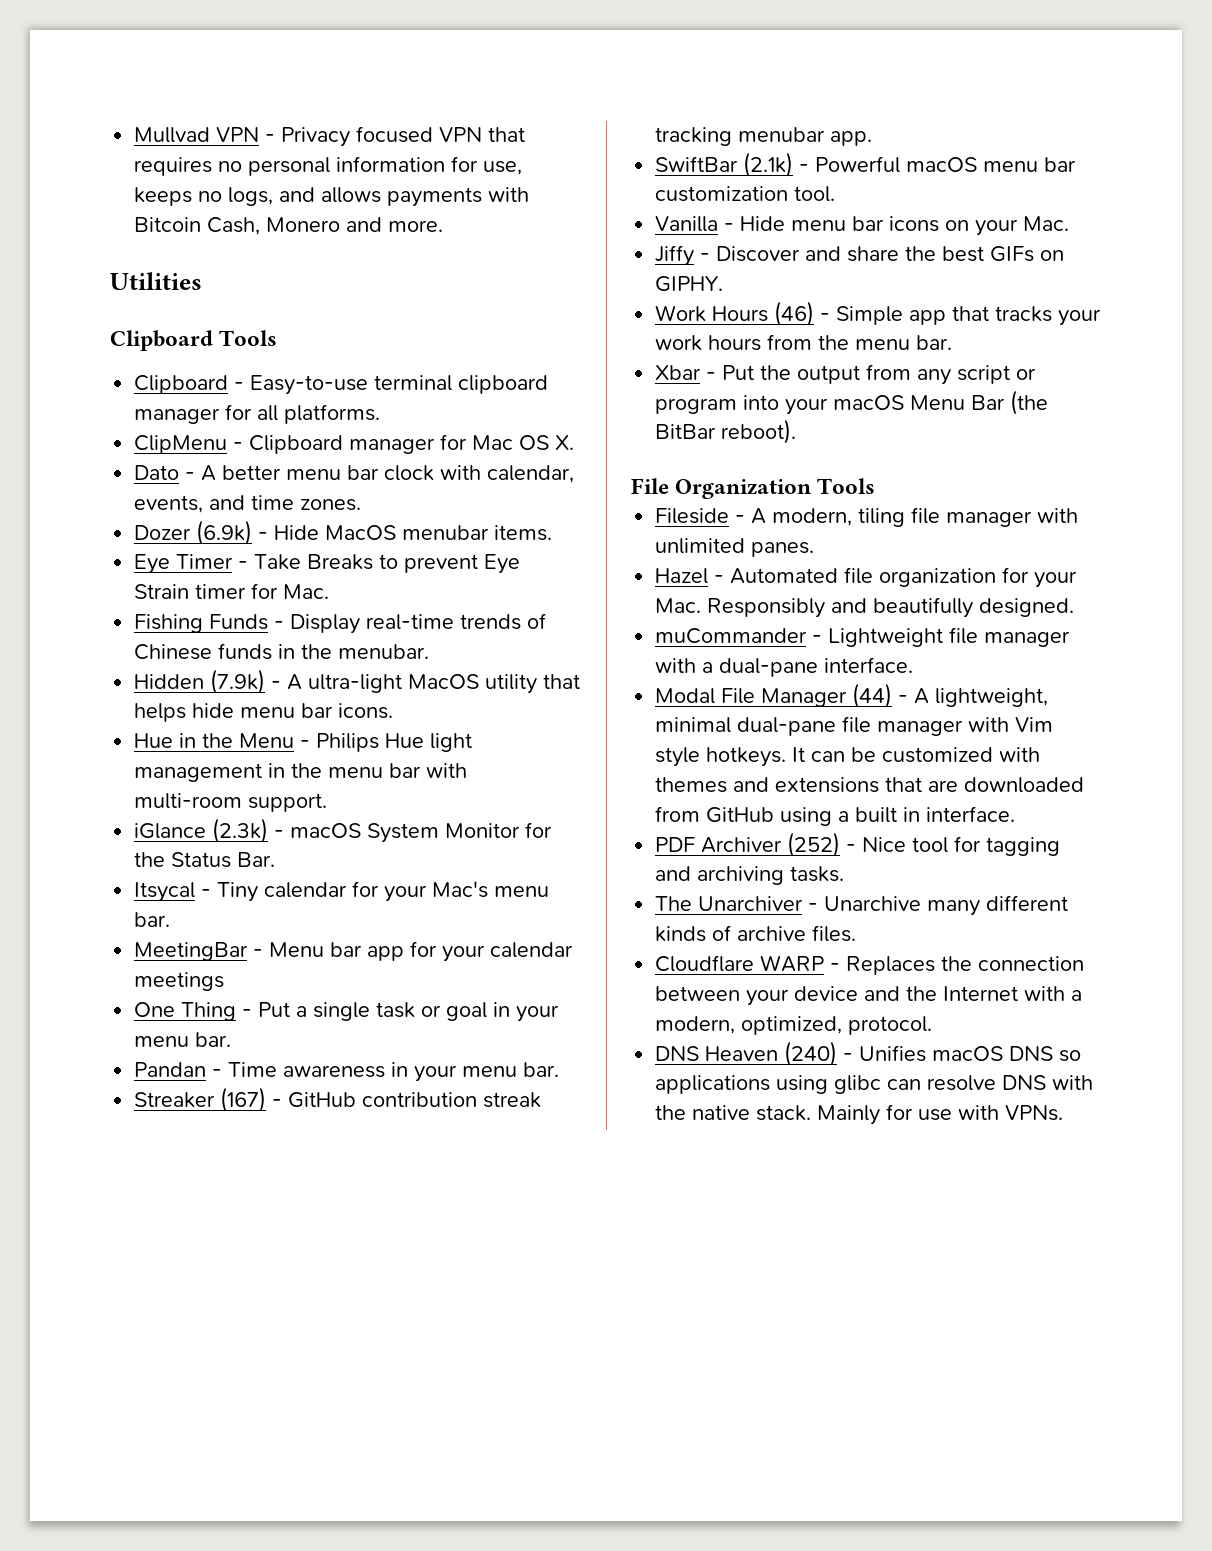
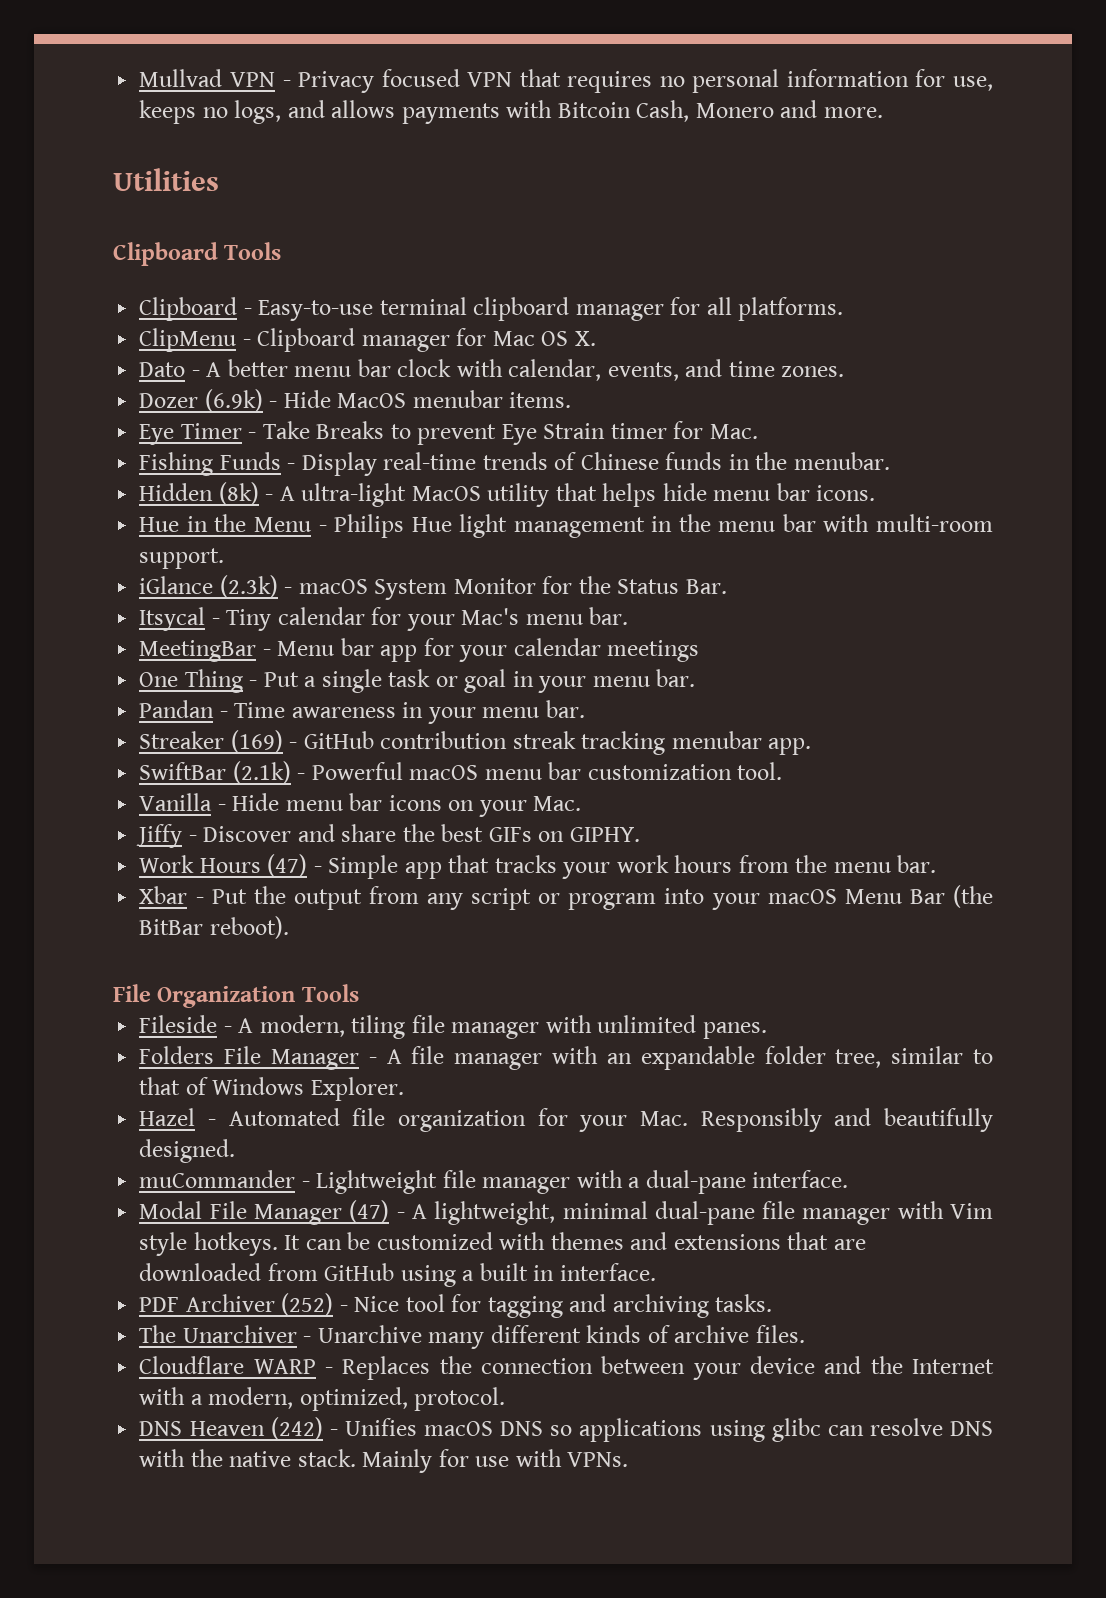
[210,669,266,694] (7.9k) -> [218,482,259,505] (8k)
[220,1087,267,1112] (167) -> [230,730,283,753] (169)
[774,301,815,326] (46) -> [267,854,308,877] (47)
(815, 549) none -> [139,1046,993,1070] [139,1077,404,1101] // Folders File Manager - A file manager with an expandable folder tree, similar to that of Windows Explorer.
[852,683,893,708] (44) -> [349,1200,390,1223] (47)
[784,1041,838,1066] (240) -> [270,1417,323,1440] (242)

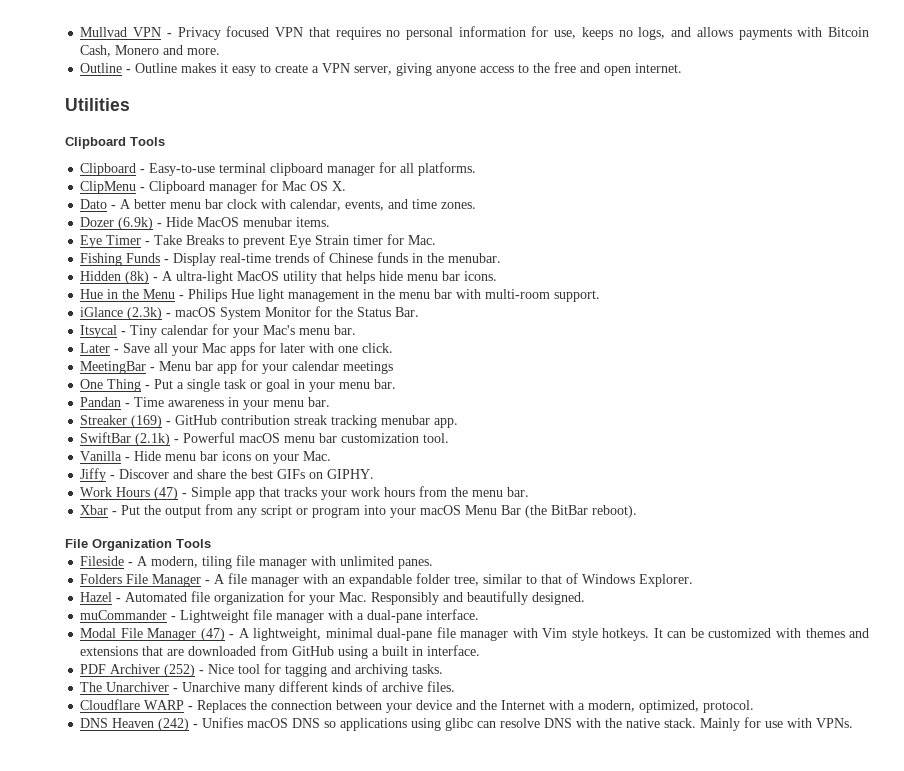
(883, 112) none -> [80,62,683,76] // Outline - Outline makes it easy to create a VPN server, giving anyone access to the free and open internet.
(629, 616) none -> [80,342,394,356] // Later - Save all your Mac apps for later with one click.

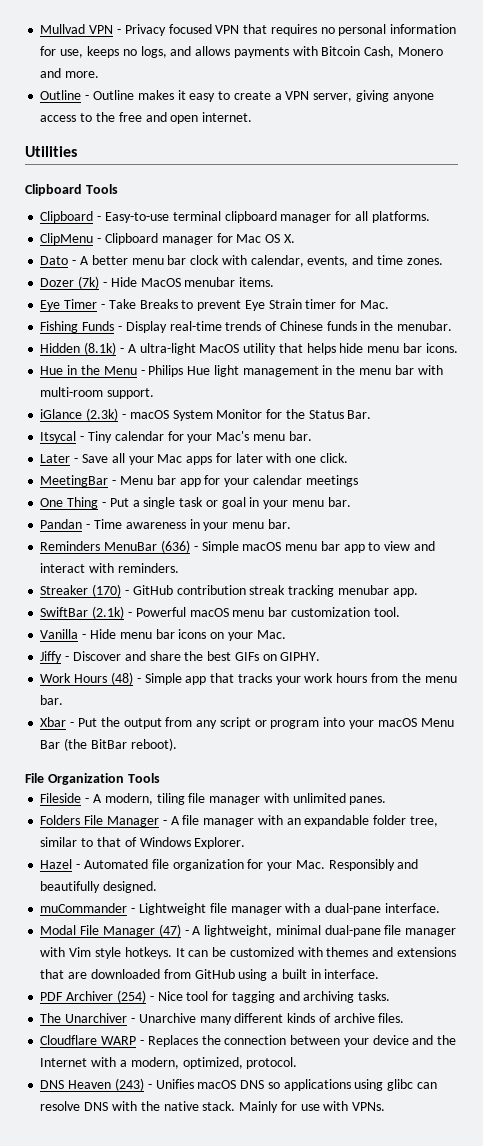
[118,217,154,230] (6.9k) -> [78,276,100,289] (7k)
[125,271,150,284] (8k) -> [84,342,117,355] (8.1k)
(331, 402) none -> [40,540,435,553] [40,563,179,573] // Reminders MenuBar (636) - Simple macOS menu bar app to view and interact with reminders.
[131,415,163,428] (169) -> [92,584,122,597] (170)
[154,487,179,500] (47) -> [110,672,133,685] (48)
[164,664,196,677] (252) -> [116,990,146,1003] (254)
[158,718,190,731] (242) -> [114,1078,144,1091] (243)

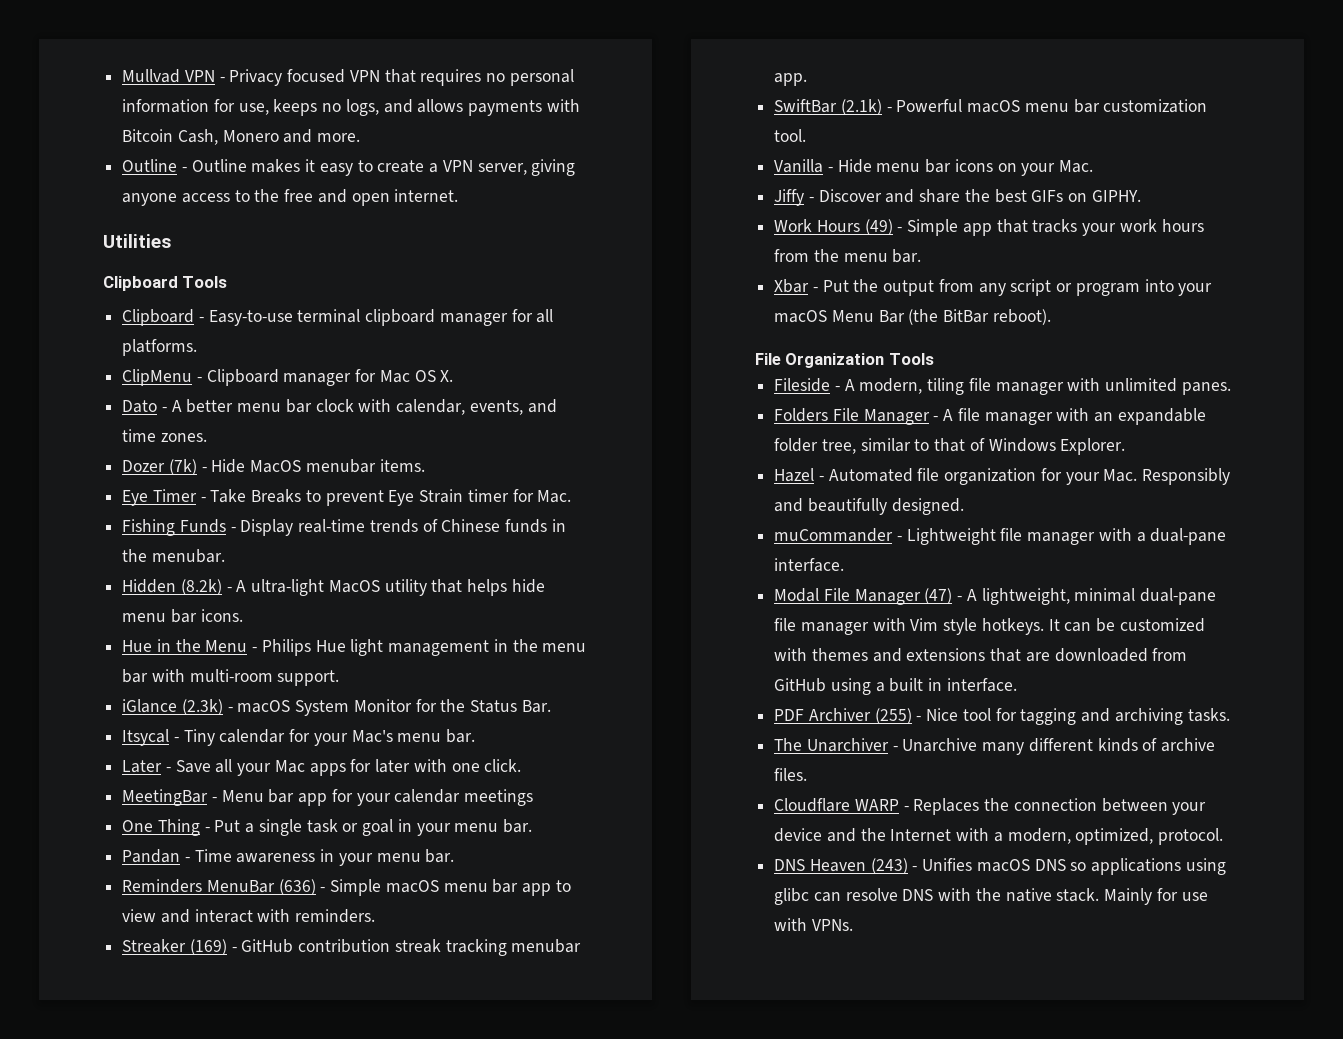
[84,342,117,355] (8.1k) -> [180,579,222,595] (8.2k)
[92,584,122,597] (170) -> [189,939,227,955] (169)
[110,672,133,685] (48) -> [864,219,893,235] (49)
[116,990,146,1003] (254) -> [874,708,912,724] (255)

